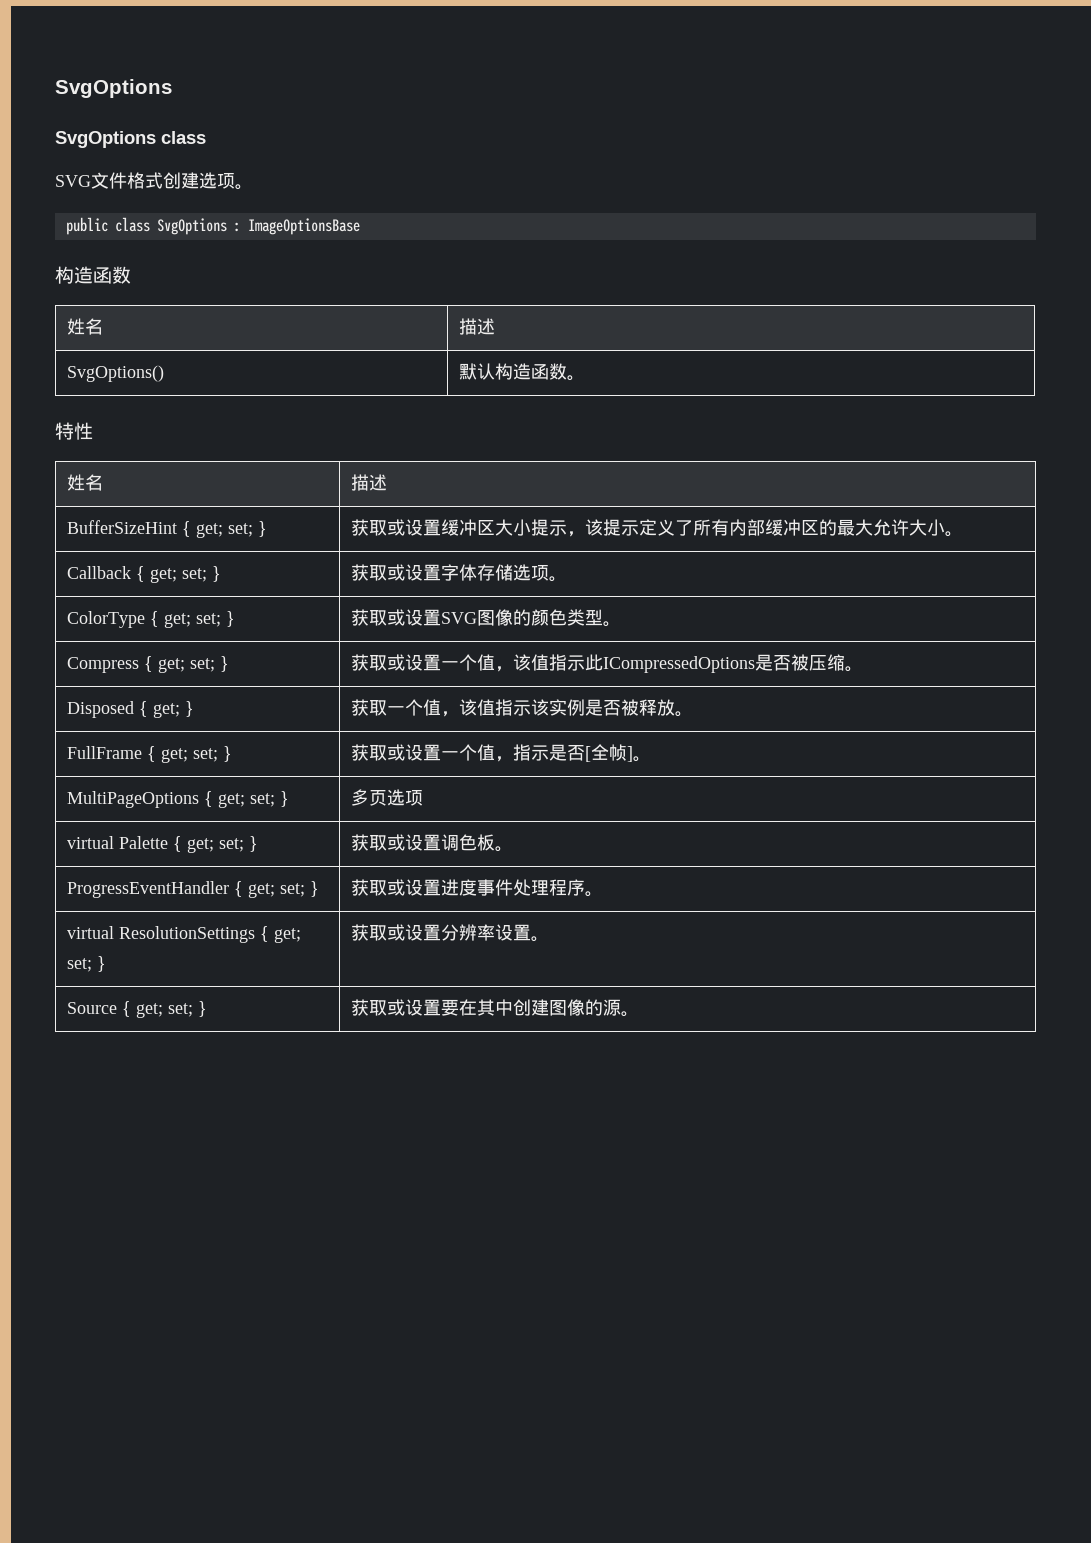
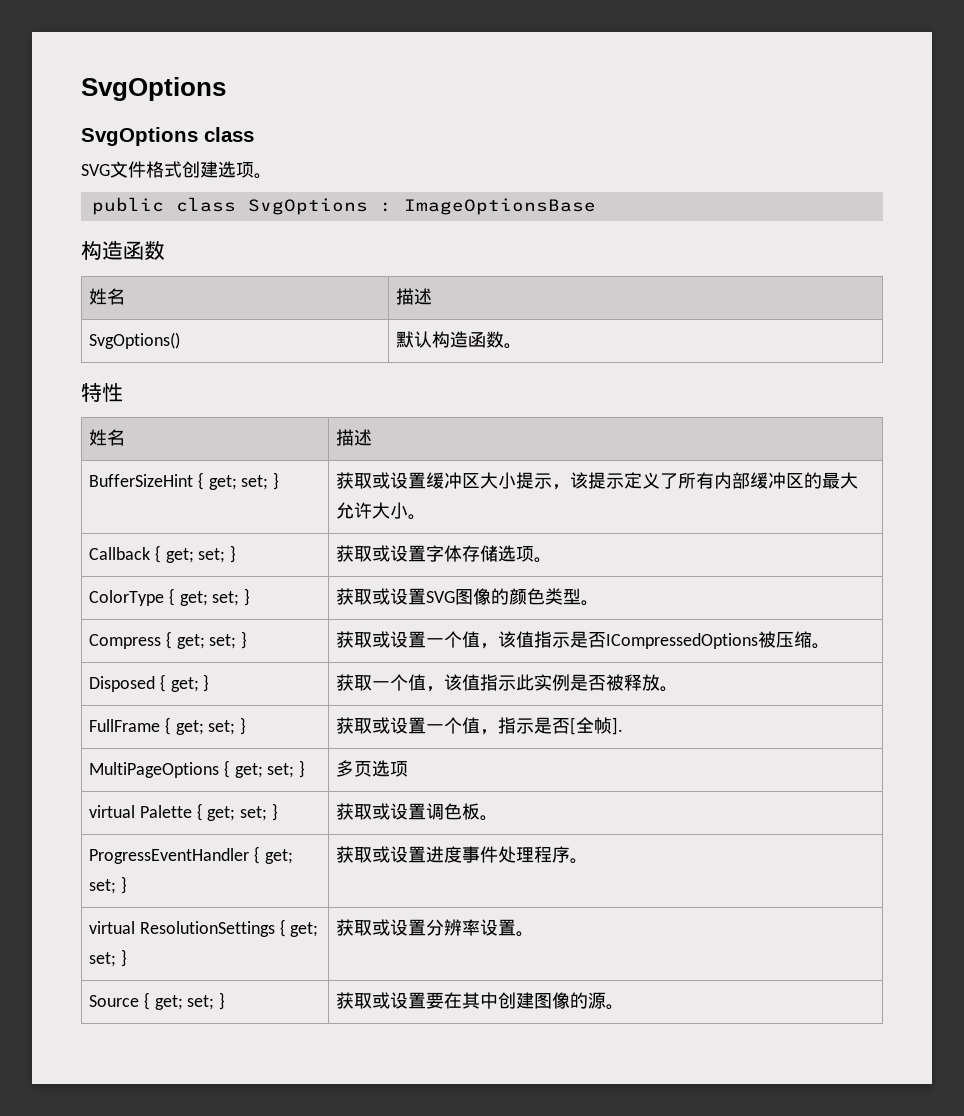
[585,654,792,673] 此ICompressedOptions是否 -> [570,631,759,649] 是否ICompressedOptions
[531,699,550,716] 该 -> [516,674,535,691] 此
[627,746,652,762] ]。 -> [612,717,624,735] ].

